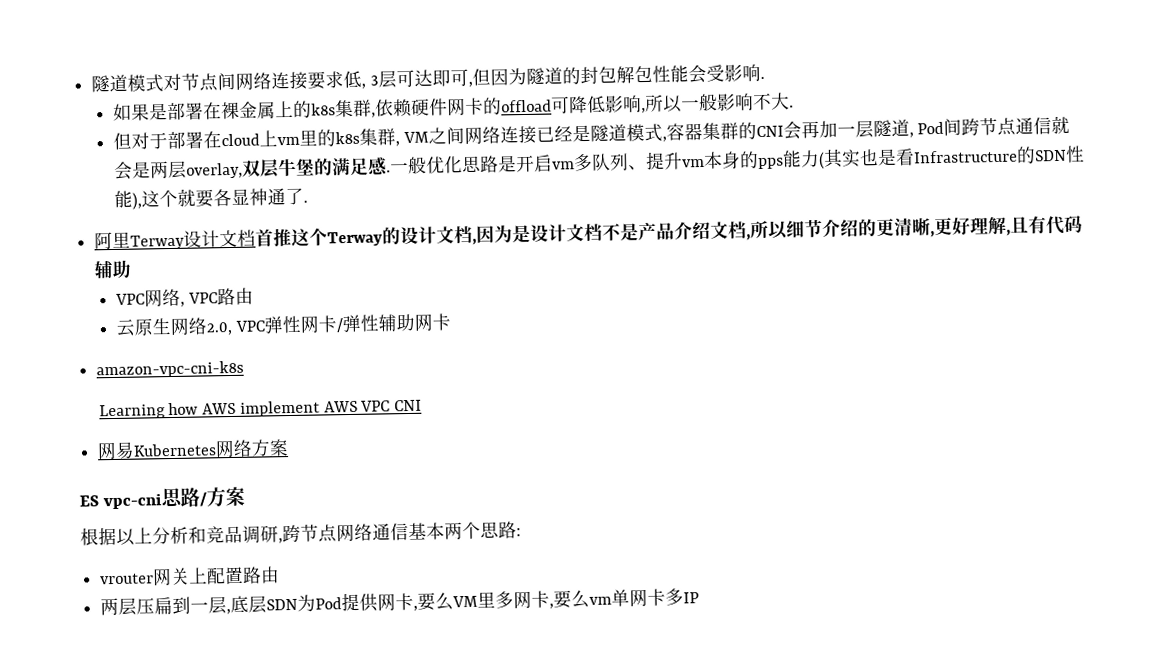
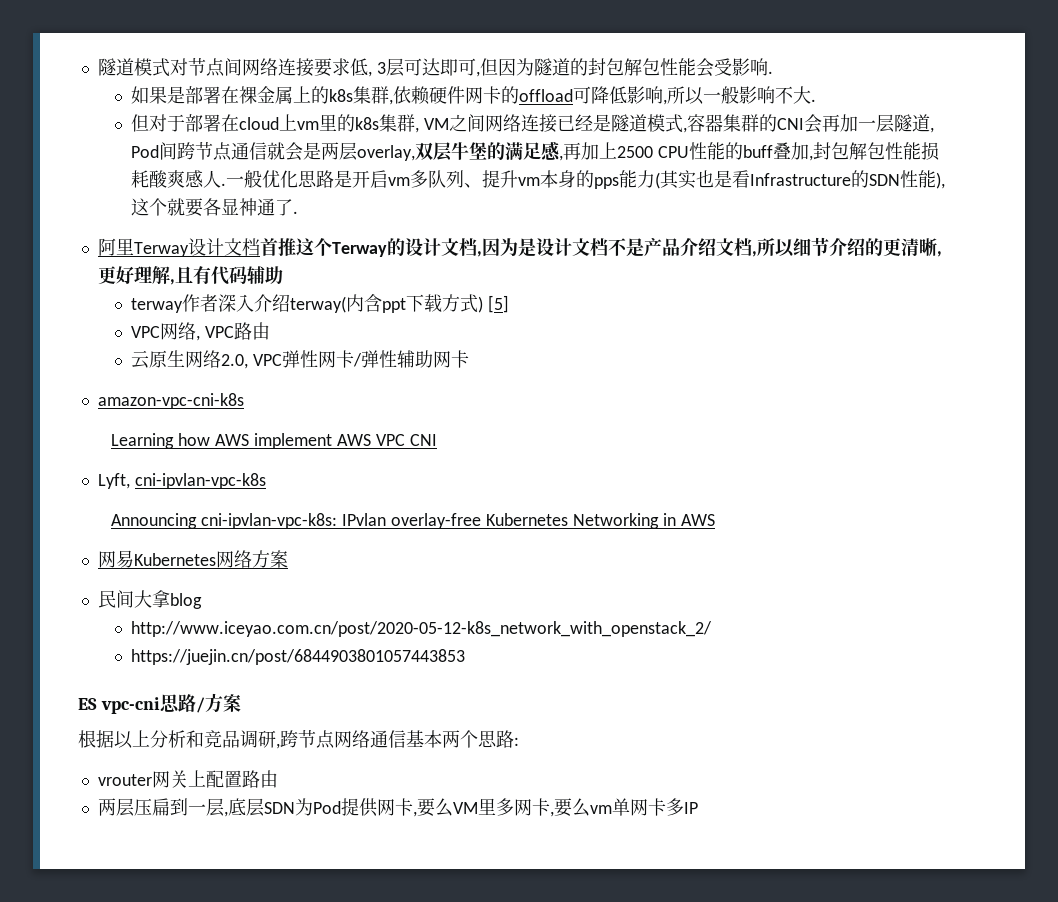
(388, 166) none -> [559,142,940,161] [131,170,222,188] ,再加上2500 CPU性能的buff叠加,封包解包性能损耗酸爽感人
(133, 268) none -> [131,294,510,313] // terway作者深入介绍terway(内含ppt下载方式) [5]
(423, 405) none -> [97,473,266,489] [111,513,715,529] // Lyft, cni-ipvlan-vpc-k8s // Announcing cni-ipvlan-vpc-k8s: IPvlan overlay-free Kubernetes Networking in AWS
(290, 448) none -> [97,590,202,609] [131,621,713,637] [131,649,466,665] // 民间大拿blog // http://www.iceyao.com.cn/post/2020-05-12-k8s_network_with_openstack_2/ // https://juejin.cn/post/6844903801057443853

